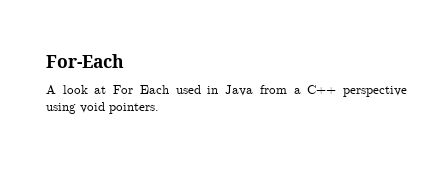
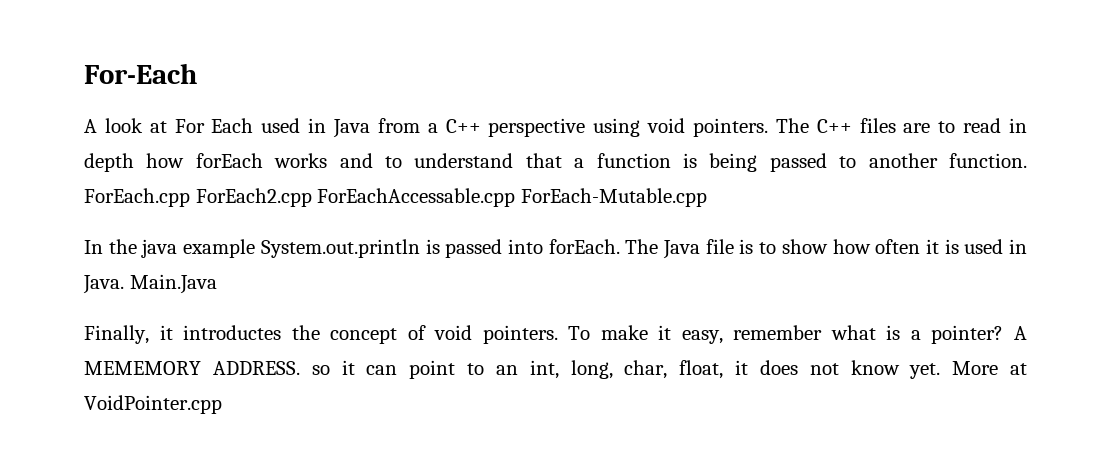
(159, 108) none -> [775,118,1028,133] [84,153,1027,172] [84,188,707,207] [84,239,1028,259] [83,274,217,294] [84,325,1027,344] [84,360,1028,379] [84,395,222,414] The C++ files are to read in depth how forEach works and to understand that a function is being passed to another function. ForEach.cpp ForEach2.cpp ForEachAccessable.cpp ForEach-Mutable.cpp // In the java example System.out.println is passed into forEach. The Java file is to show how often it is used in Java. Main.Java // Finally, it introductes the concept of void pointers. To make it easy, remember what is a pointer? A MEMEMORY ADDRESS. so it can point to an int, long, char, float, it does not know yet. More at VoidPointer.cpp

